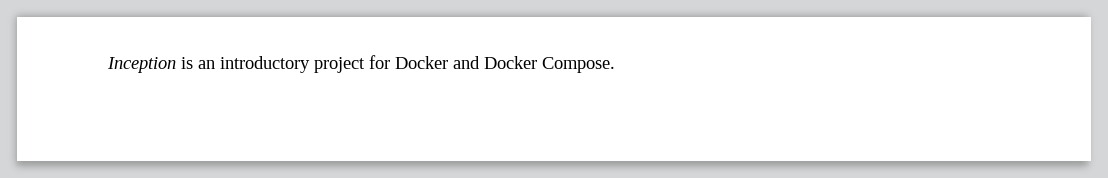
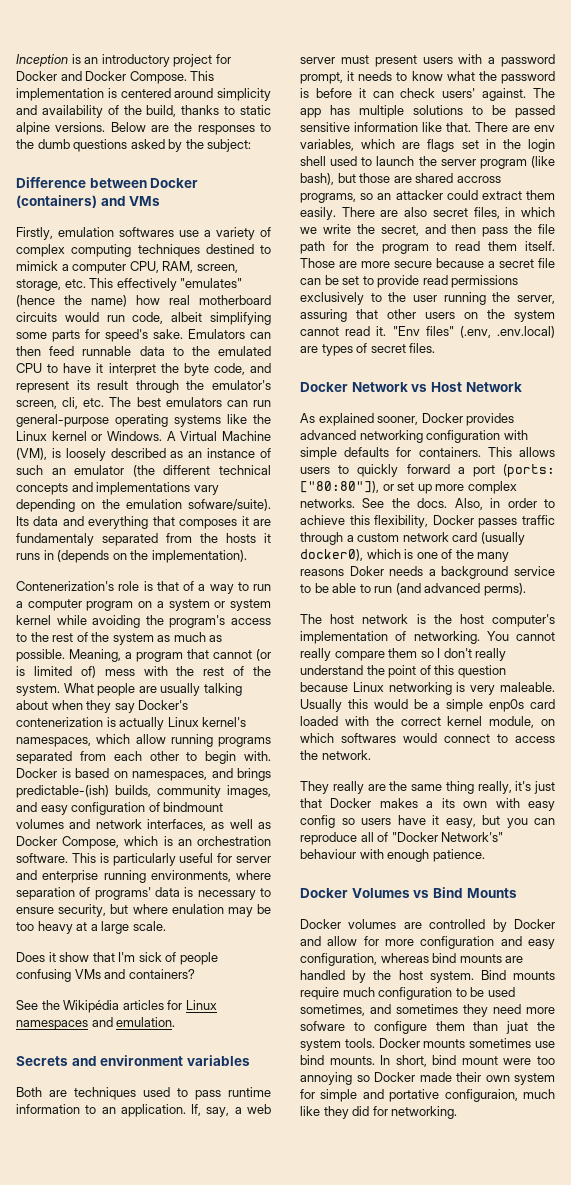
(615, 65) none -> [190,71,215,81] [16,88,271,101] [16,105,271,118] [16,122,272,135] [16,139,252,152] [16,177,199,188] [16,195,161,208] [16,227,271,240] [16,244,271,257] [16,261,238,274] [16,278,243,291] [16,295,271,307] [16,312,271,325] [16,329,271,342] [16,346,271,356] [16,363,271,376] [16,380,271,393] [16,397,271,409] [16,414,271,427] [16,431,271,441] [16,448,271,461] [16,465,271,477] [16,482,219,495] [16,499,271,512] [16,516,271,529] [16,533,271,546] [16,550,247,563] [16,581,271,594] [16,599,272,611] [16,615,271,628] [16,632,223,645] [16,649,271,662] [16,666,271,678] [16,683,242,696] [16,700,189,713] [16,717,247,730] [16,734,271,747] [16,751,271,764] [16,768,271,781] [16,785,271,798] [16,802,224,815] [16,819,271,831] [16,836,271,849] [16,853,271,866] [16,870,271,883] [16,887,272,900] [16,904,271,917] [16,921,166,934] [16,952,218,965] [16,969,195,982] [16,1000,217,1013] [16,1017,176,1030] [16,1055,250,1066] [16,1087,271,1100] [16,1104,271,1117] [300,54,555,67] [300,71,555,84] [300,88,555,101] [300,105,555,118] [300,122,555,132] [300,139,555,152] [300,156,555,169] [300,173,501,185] [300,190,555,203] [300,207,555,220] [300,224,555,237] [300,241,555,254] [300,258,555,268] [300,275,519,288] [300,292,555,305] [300,309,555,322] [300,326,555,338] [300,343,436,356] [300,382,522,392] [300,413,515,426] [300,430,528,443] [300,447,555,460] [300,464,555,478] [300,481,517,494] [300,498,555,510] [300,515,555,528] [300,532,525,545] [300,549,510,562] [300,566,555,579] [300,583,526,596] [300,614,555,627] [300,631,555,644] [300,648,507,661] [300,665,506,678] [300,682,555,695] [300,699,555,712] [300,716,555,728] [300,733,555,743] [300,750,371,760] [300,781,555,794] [300,798,555,811] [300,815,555,828] [300,832,504,845] [300,849,485,862] [300,887,517,898] [300,919,555,932] [300,936,555,949] [300,953,524,966] [300,970,555,983] [300,987,515,1000] [300,1004,555,1017] [300,1021,555,1034] [300,1038,555,1051] [300,1055,555,1067] [300,1072,555,1085] [300,1089,555,1102] [300,1106,458,1119] This implementation is centered around simplicity and availability of the build, thanks to static alpine versions. Below are the responses to the dumb questions asked by the subject: // Difference between Docker (containers) and VMs // Firstly, emulation softwares use a variety of complex computing techniques destined to mimick a computer CPU, RAM, screen, storage, etc. This effectively "emulates" (hence the name) how real motherboard circuits would run code, albeit simplifying some parts for speed's sake. Emulators can then feed runnable data to the emulated CPU to have it interpret the byte code, and represent its result through the emulator's screen, cli, etc. The best emulators can run general-purpose operating systems like the Linux kernel or Windows. A Virtual Machine (VM), is loosely described as an instance of such an emulator (the different technical concepts and implementations vary depending on the emulation sofware/suite). Its data and everything that composes it are fundamentaly separated from the hosts it runs in (depends on the implementation). // Contenerization's role is that of a way to run a computer program on a system or system kernel while avoiding the program's access to the rest of the system as much as possible. Meaning, a program that cannot (or is limited of) mess with the rest of the system. What people are usually talking about when they say Docker's contenerization is actually Linux kernel's namespaces, which allow running programs separated from each other to begin with. Docker is based on namespaces, and brings predictable-(ish) builds, community images, and easy configuration of bindmount volumes and network interfaces, as well as Docker Compose, which is an orchestration software. This is particularly useful for server and enterprise running environments, where separation of programs' data is necessary to ensure security, but where enulation may be too heavy at a large scale. // Does it show that I'm sick of people confusing VMs and containers? // See the Wikipédia articles for Linux namespaces and emulation. // Secrets and environment variables // Both are techniques used to pass runtime information to an application. If, say, a web server must present users with a password prompt, it needs to know what the password is before it can check users' against. The app has multiple solutions to be passed sensitive information like that. There are env variables, which are flags set in the login shell used to launch the server program (like bash), but those are shared accross programs, so an attacker could extract them easily. There are also secret files, in which we write the secret, and then pass the file path for the program to read them itself. Those are more secure because a secret file can be set to provide read permissions exclusively to the user running the server, assuring that other users on the system cannot read it. "Env files" (.env, .env.local) are types of secret files. // Docker Network vs Host Network // As explained sooner, Docker provides advanced networking configuration with simple defaults for containers. This allows users to quickly forward a port (ports: ["80:80"]), or set up more complex networks. See the docs. Also, in order to achieve this flexibility, Docker passes traffic through a custom network card (usually docker0), which is one of the many reasons Doker needs a background service to be able to run (and advanced perms). // The host network is the host computer's implementation of networking. You cannot really compare them so I don't really understand the point of this question because Linux networking is very maleable. Usually this would be a simple enp0s card loaded with the correct kernel module, on which softwares would connect to access the network. // They really are the same thing really, it's just that Docker makes a its own with easy config so users have it easy, but you can reproduce all of "Docker Network's" behaviour with enough patience. // Docker Volumes vs Bind Mounts // Docker volumes are controlled by Docker and allow for more configuration and easy configuration, whereas bind mounts are handled by the host system. Bind mounts require much configuration to be used sometimes, and sometimes they need more sofware to configure them than juat the system tools. Docker mounts sometimes use bind mounts. In short, bind mount were too annoying so Docker made their own system for simple and portative configuraion, much like they did for networking.

